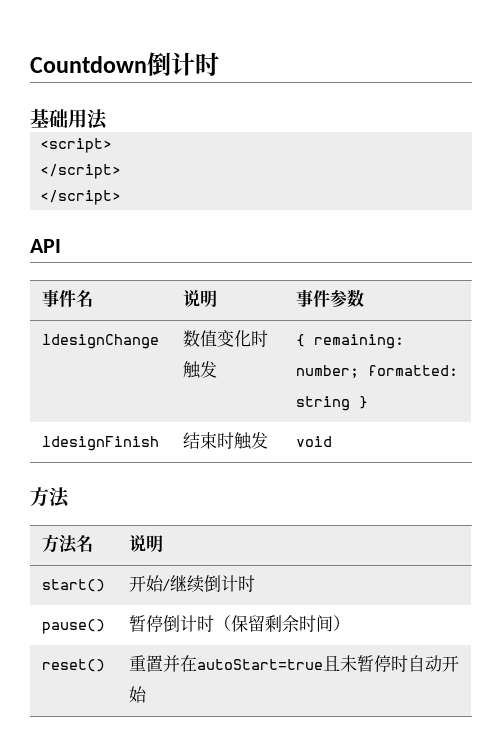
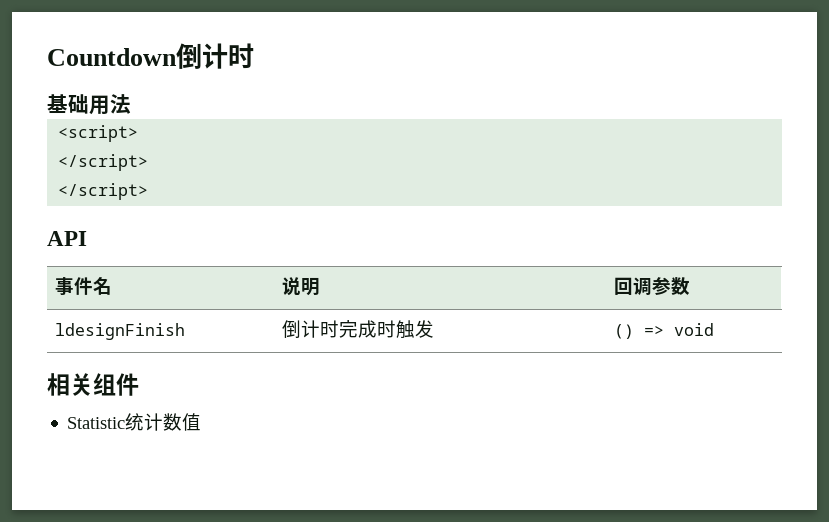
[295,289,330,307] 事件 -> [614,277,653,295] 回调
[41,334,159,349] [182,330,268,347] [182,361,217,379] [295,334,404,349] [295,365,458,378] [295,396,368,411] [41,436,159,451] [182,432,268,450] [295,436,332,447] [30,487,70,508] [41,534,93,554] [128,535,163,552] [41,579,105,592] [128,575,255,593] [41,619,105,634] [128,615,350,633] [41,659,105,672] [128,655,459,672] [128,686,147,703] ldesignChange | 数值变化时触发 | { remaining: number; formatted: string } // ldesignFinish | 结束时触发 | void // 方法 // 方法名 | 说明 // start() | 开始/继续倒计时 // pause() | 暂停倒计时（保留剩余时间） // reset() | 重置并在autoStart=true且未暂停时自动开始 -> [55,323,186,340] [282,320,435,339] [614,323,715,339] [47,373,139,396] [67,413,202,431] ldesignFinish | 倒计时完成时触发 | () => void // 相关组件 // Statistic统计数值

